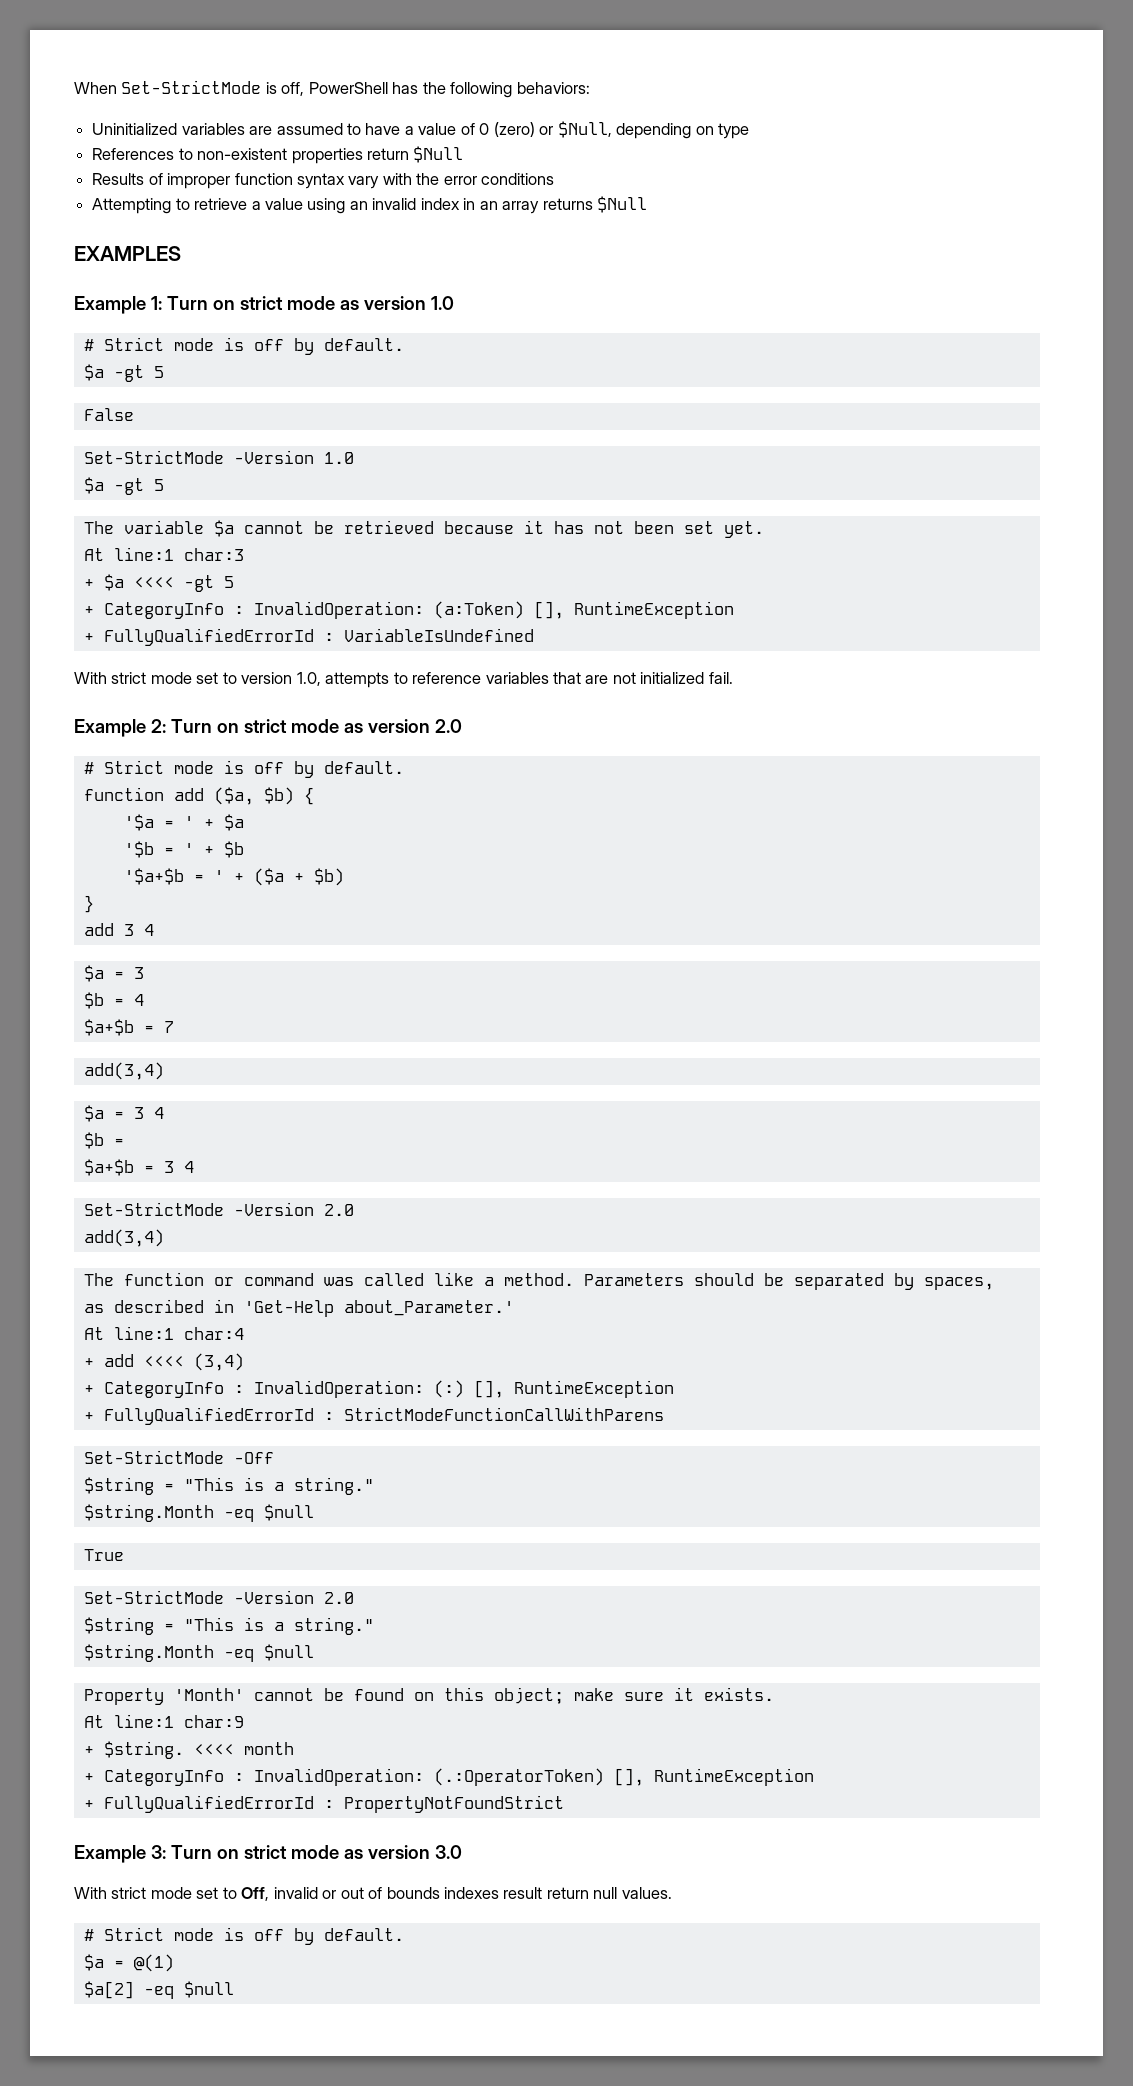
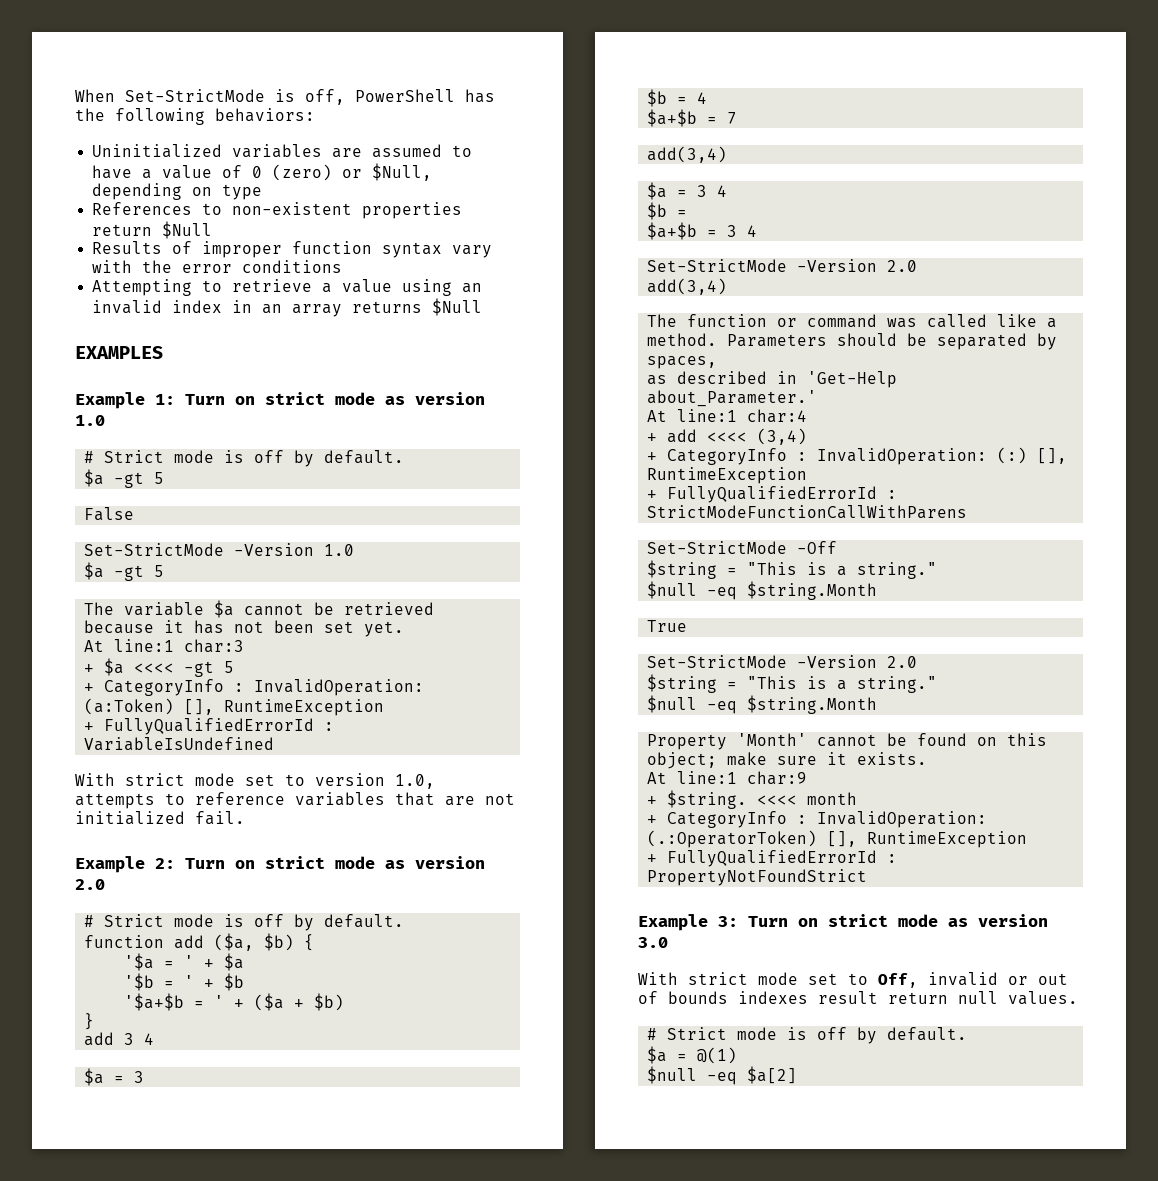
[83,1504,314,1522] $string.Month -eq $null -> [647,581,878,600] $null -eq $string.Month
[83,1644,314,1662] $string.Month -eq $null -> [647,695,878,714] $null -eq $string.Month
[83,1981,234,1999] $a[2] -eq $null -> [647,1066,798,1085] $null -eq $a[2]

